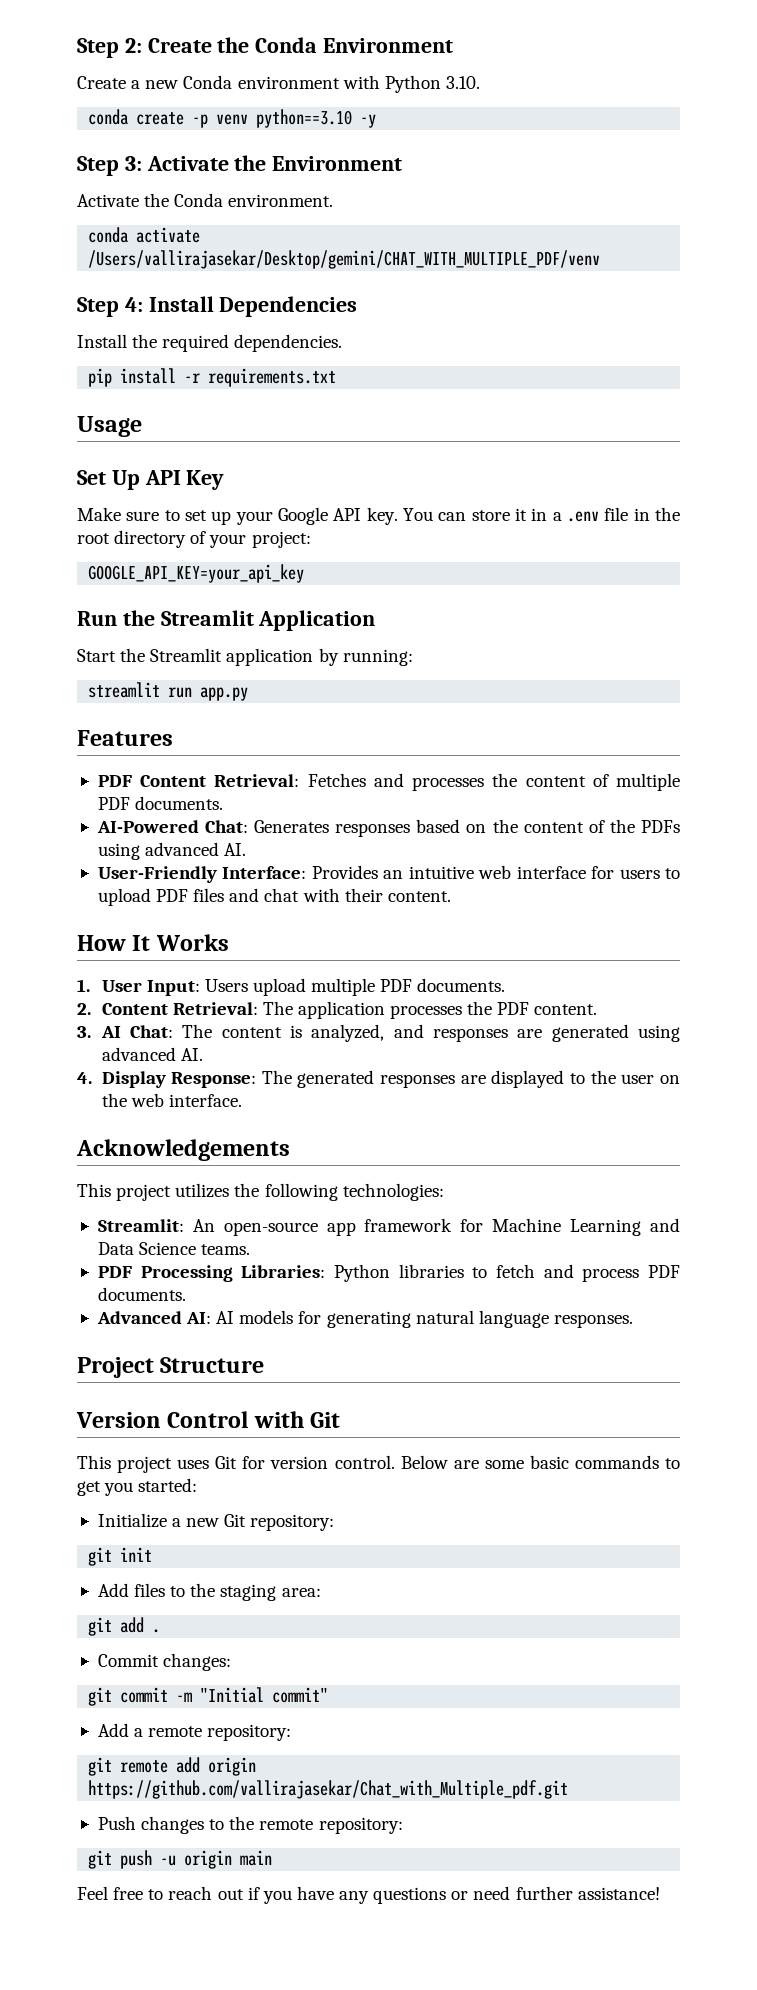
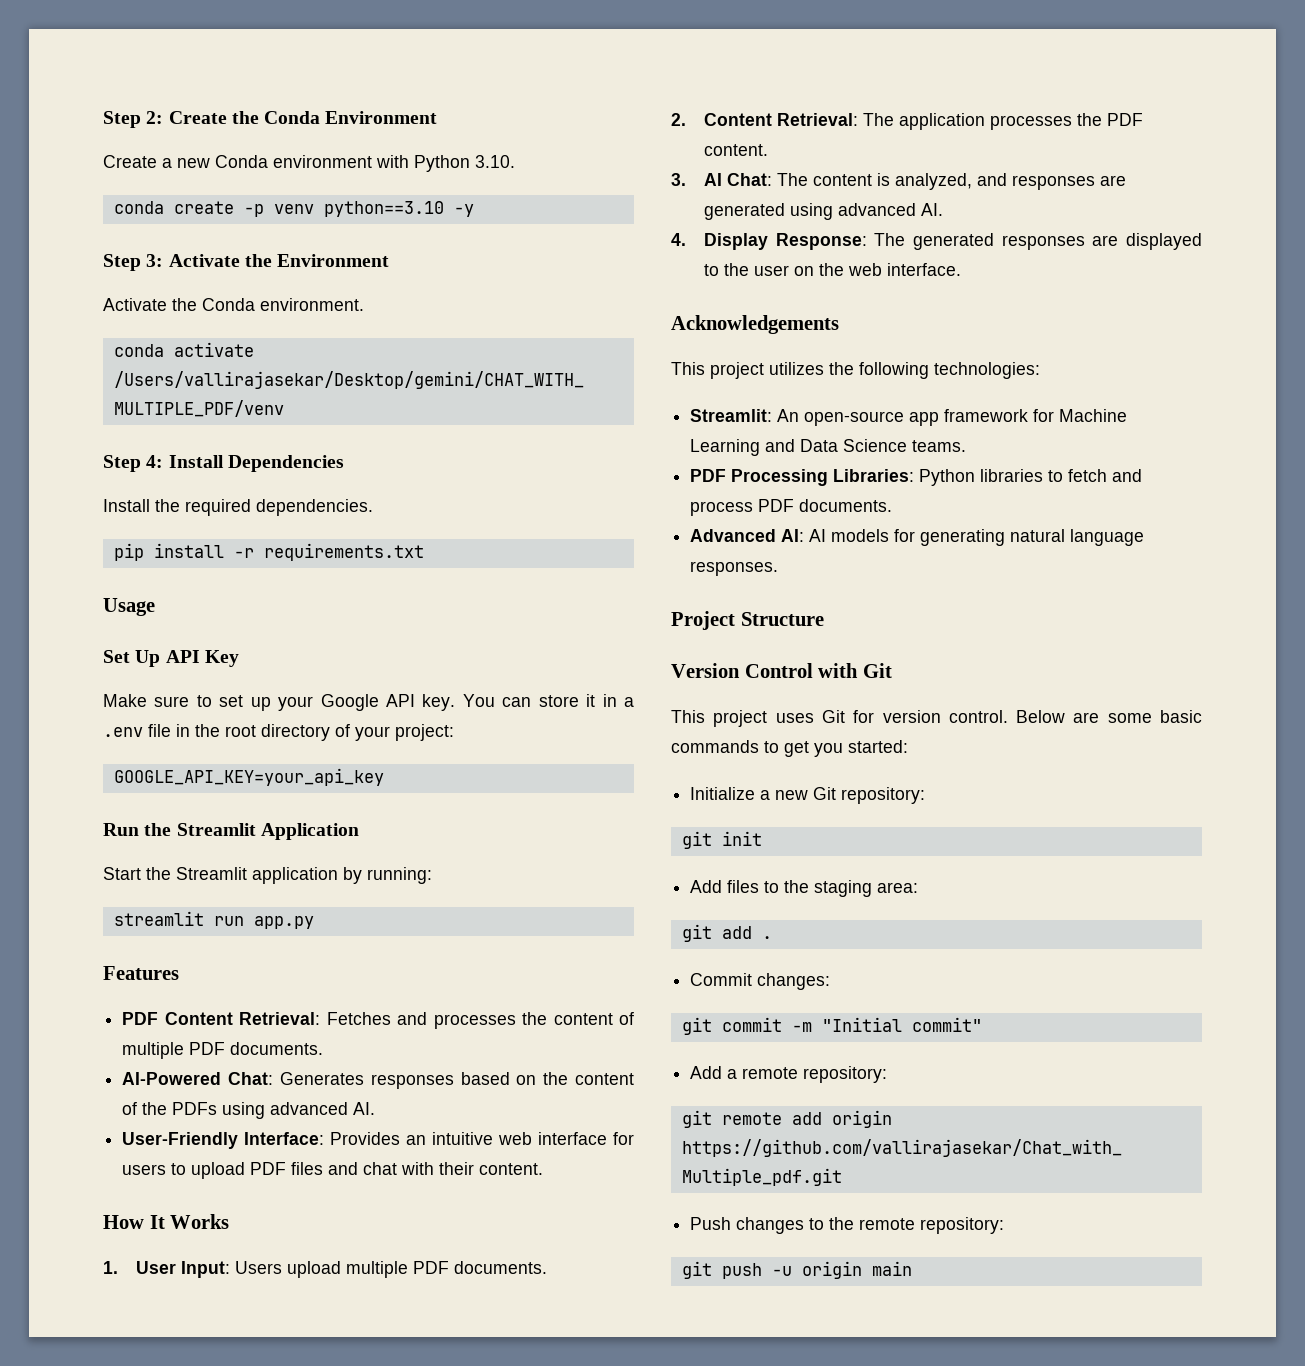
[77,1886,660,1904] // Feel free to reach out if you have any questions or need further assistance! -> (912, 1268) none

